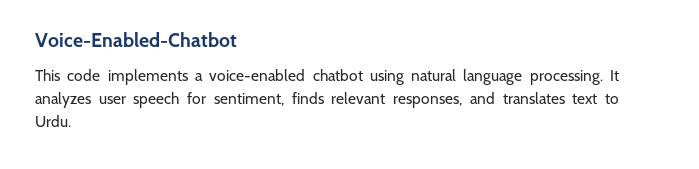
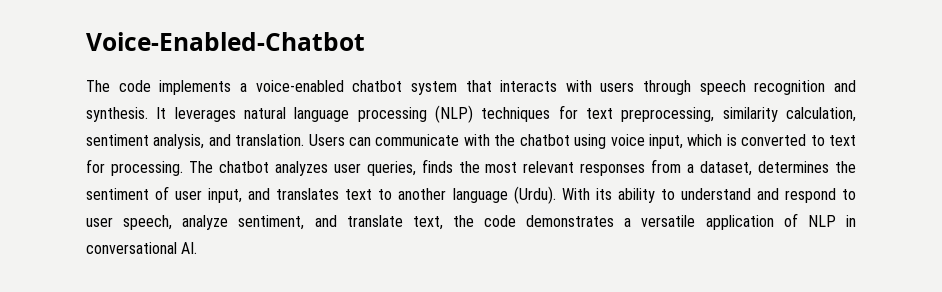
[35,69,60,81] This -> [86,80,110,92] The
[369,69,619,85] [35,92,620,108] [35,115,71,127] using natural language processing. It analyzes user speech for sentiment, finds relevant responses, and translates text to Urdu. -> [410,80,856,95] [86,105,857,123] [86,134,856,149] [86,159,856,176] [86,186,856,204] [86,213,856,230] [86,242,198,254] system that interacts with users through speech recognition and synthesis. It leverages natural language processing (NLP) techniques for text preprocessing, similarity calculation, sentiment analysis, and translation. Users can communicate with the chatbot using voice input, which is converted to text for processing. The chatbot analyzes user queries, finds the most relevant responses from a dataset, determines the sentiment of user input, and translates text to another language (Urdu). With its ability to understand and respond to user speech, analyze sentiment, and translate text, the code demonstrates a versatile application of NLP in conversational AI.

